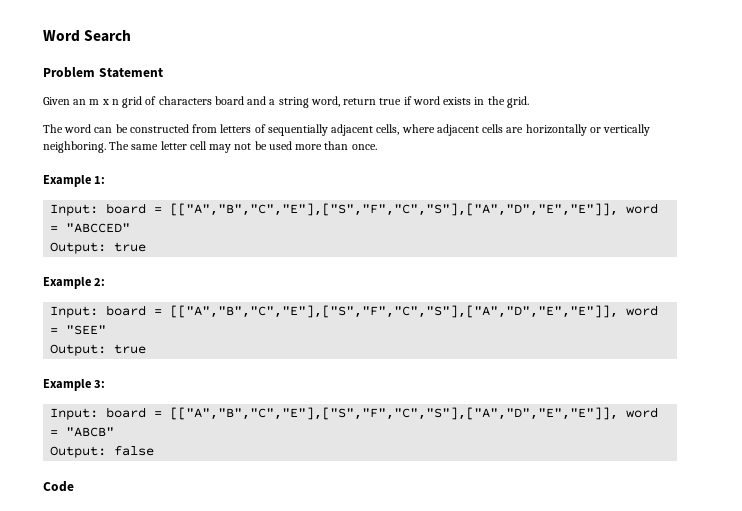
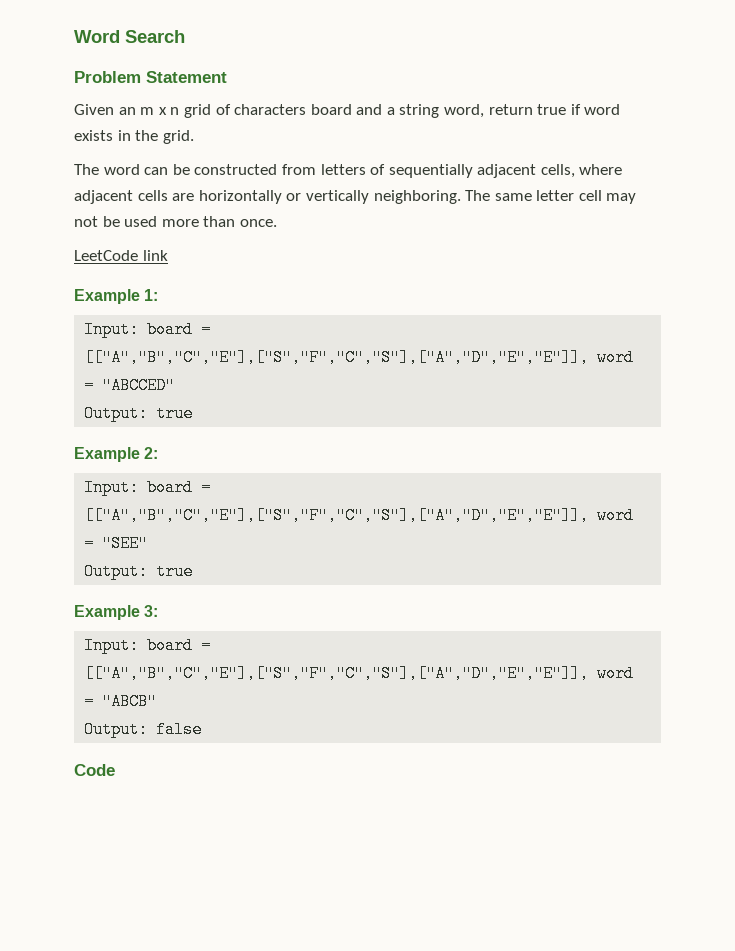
(377, 147) none -> [74,250,168,261] // LeetCode link

